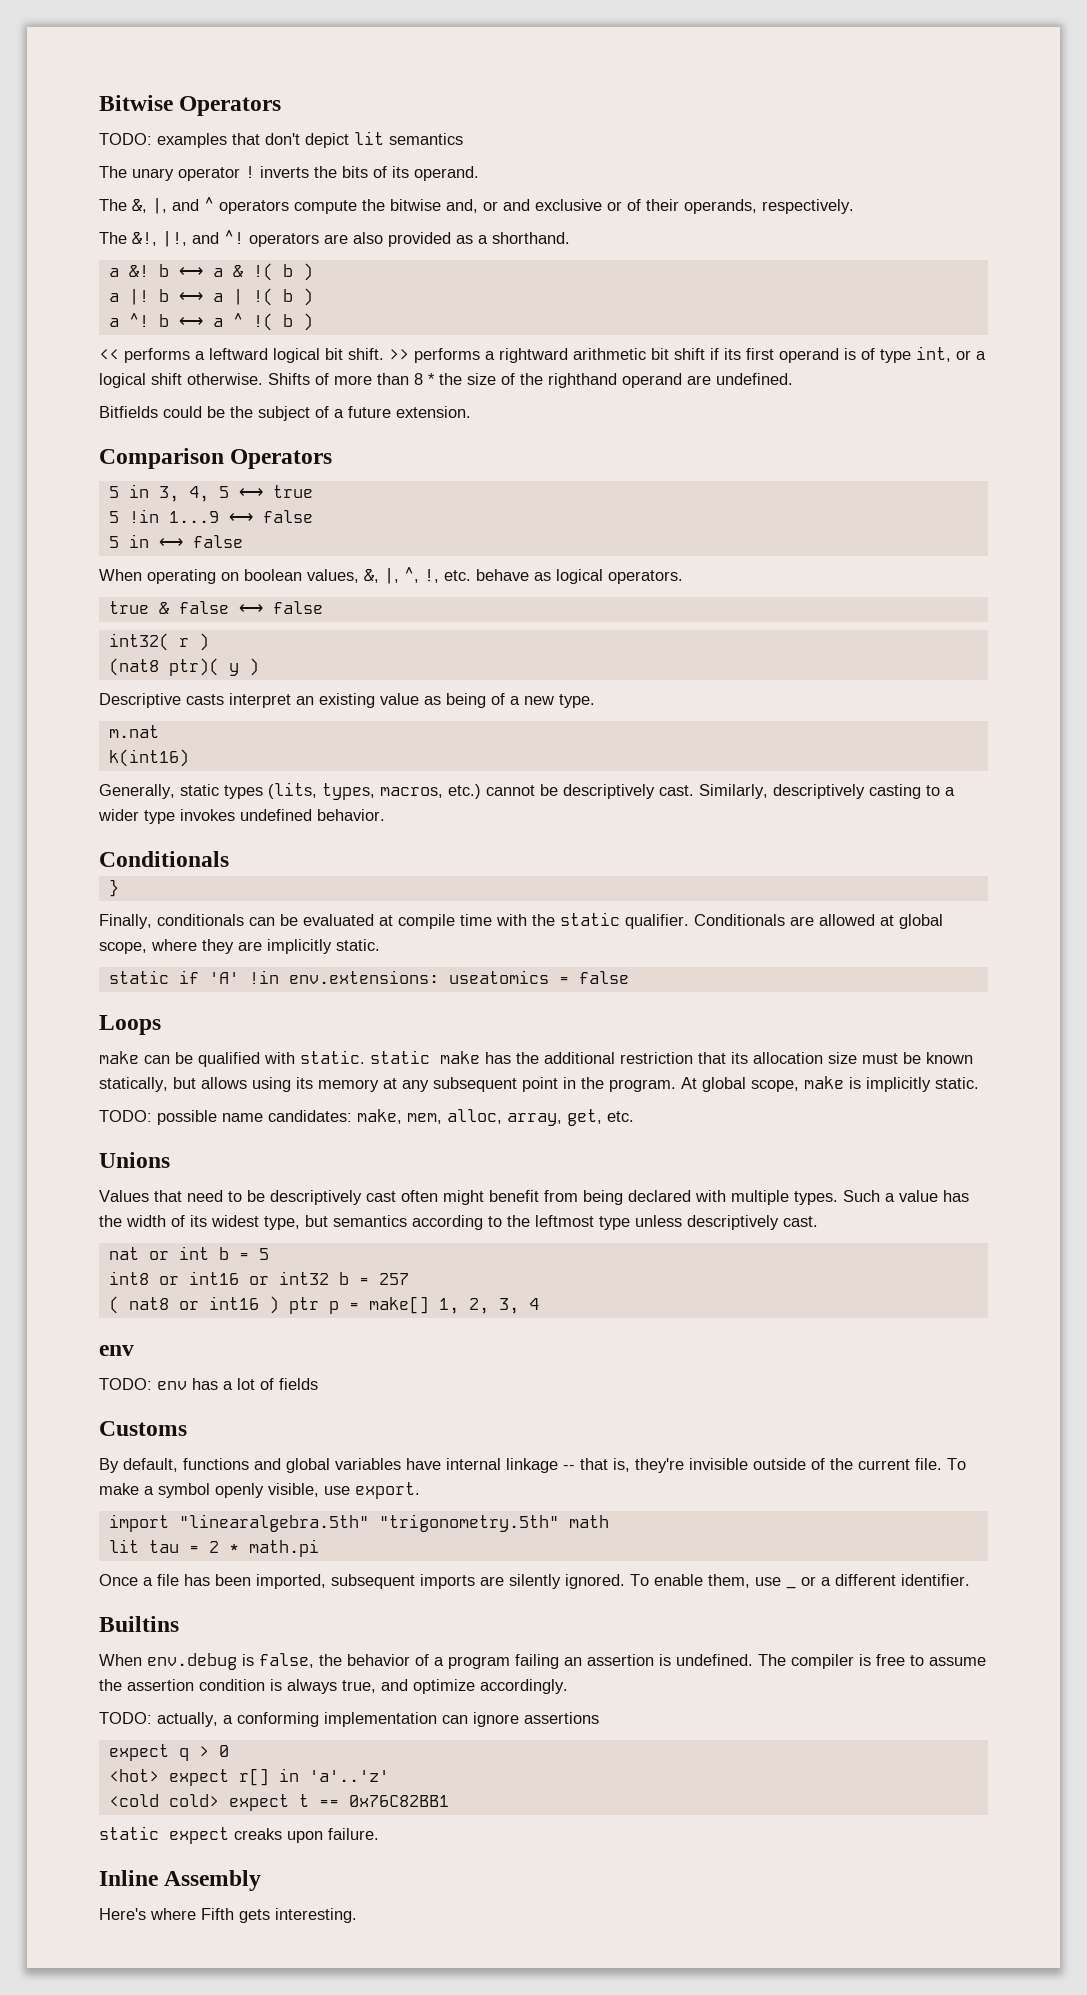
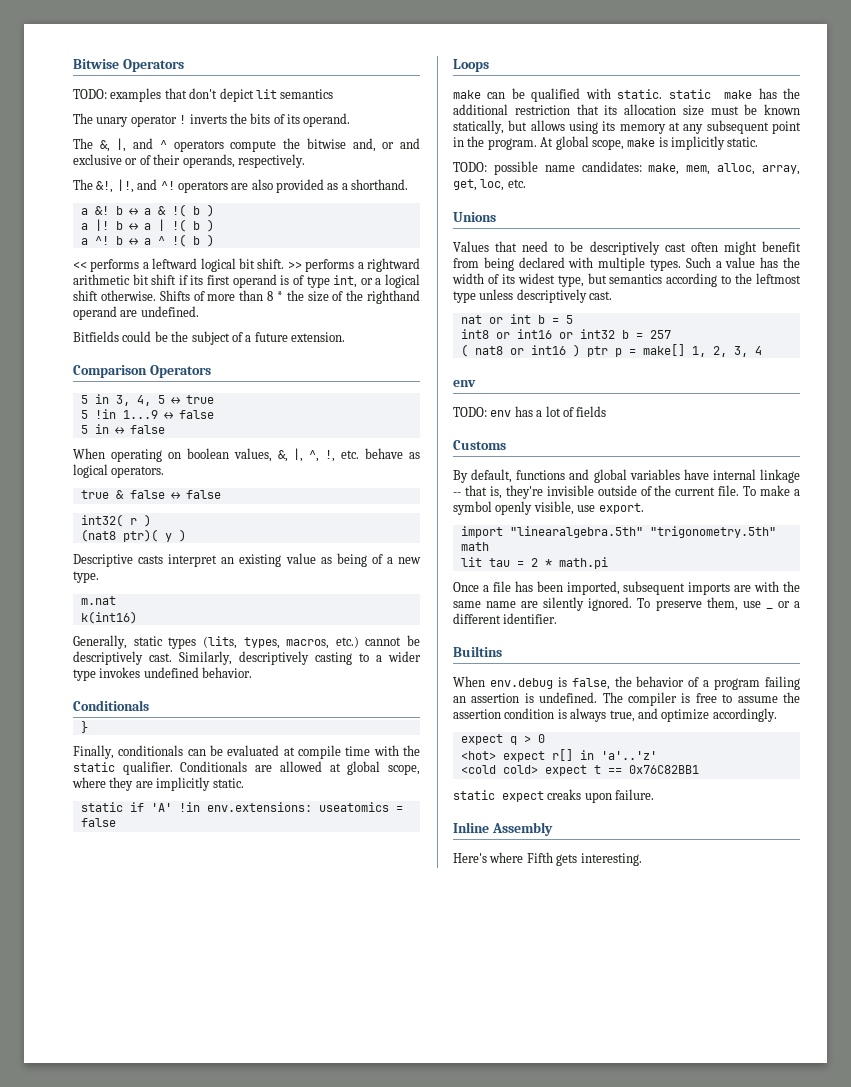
(602, 1117) none -> [480,179,505,191] loc,
(504, 1581) none -> [754,581,800,592] [453,601,539,608] with the same name are
[654,1574,703,1586] enable -> [655,600,702,611] preserve
[99,1712,599,1727] // TODO: actually, a conforming implementation can ignore assertions -> (777, 715) none

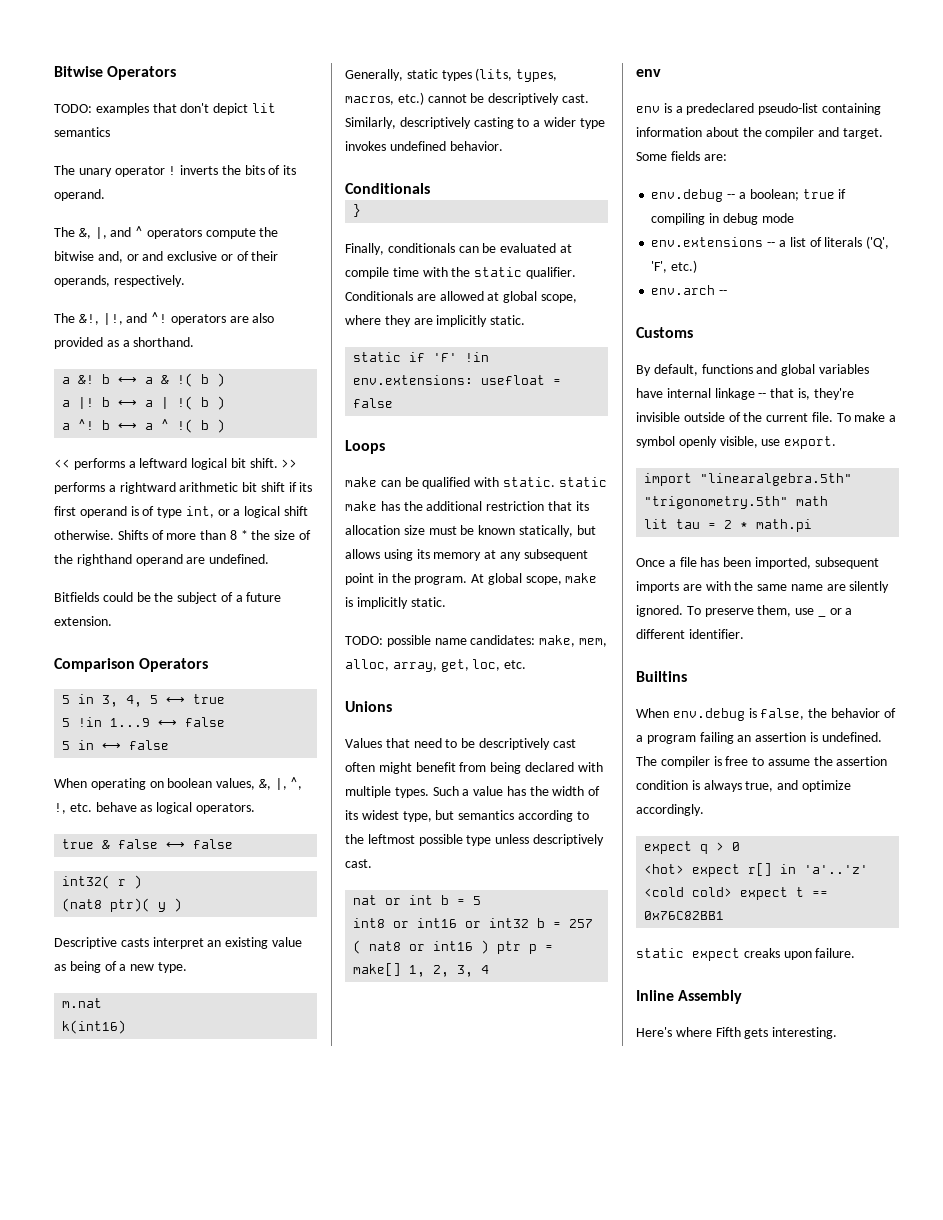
[150,803,172,812] 'A' -> [433,353,458,362] 'F'
[318,802,389,812] useatomics -> [481,375,546,385] usefloat
(801, 278) none -> [418,834,463,846] possible
[453,406,607,417] TODO: env has a lot of fields -> [636,103,881,115] [636,127,883,139] [636,151,727,161] [651,189,847,202] [651,213,794,225] [651,236,890,249] [651,260,698,273] [651,285,728,295] env is a predeclared pseudo-list containing information about the compiler and target. Some fields are: // env.debug -- a boolean; true if compiling in debug mode // env.extensions -- a list of literals ('Q', 'F', etc.) // env.arch --

